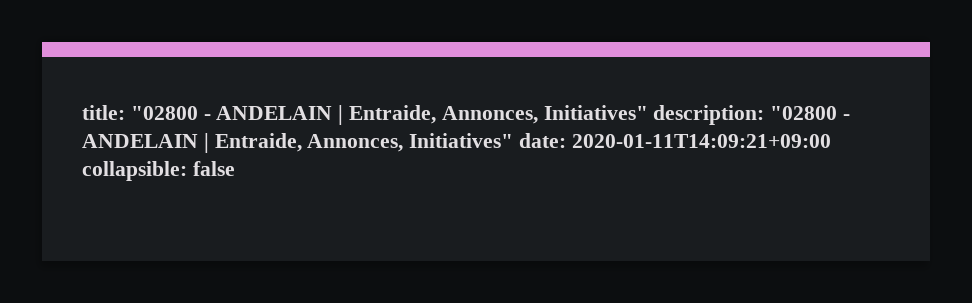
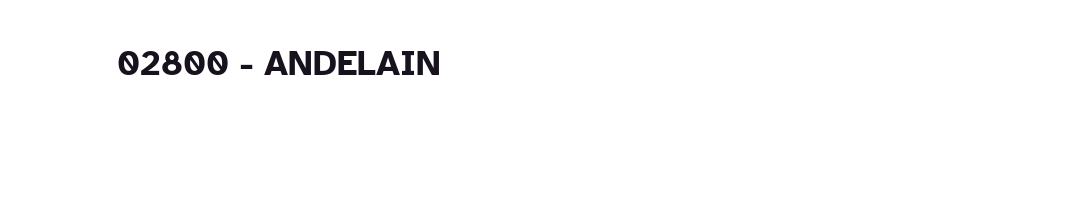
[82,105,851,125] [82,133,831,153] [82,161,235,181] title: "02800 - ANDELAIN | Entraide, Annonces, Initiatives" description: "02800 - ANDELAIN | Entraide, Annonces, Initiatives" date: 2020-01-11T14:09:21+09:00 collapsible: false -> [117,51,441,75] 02800 - ANDELAIN

